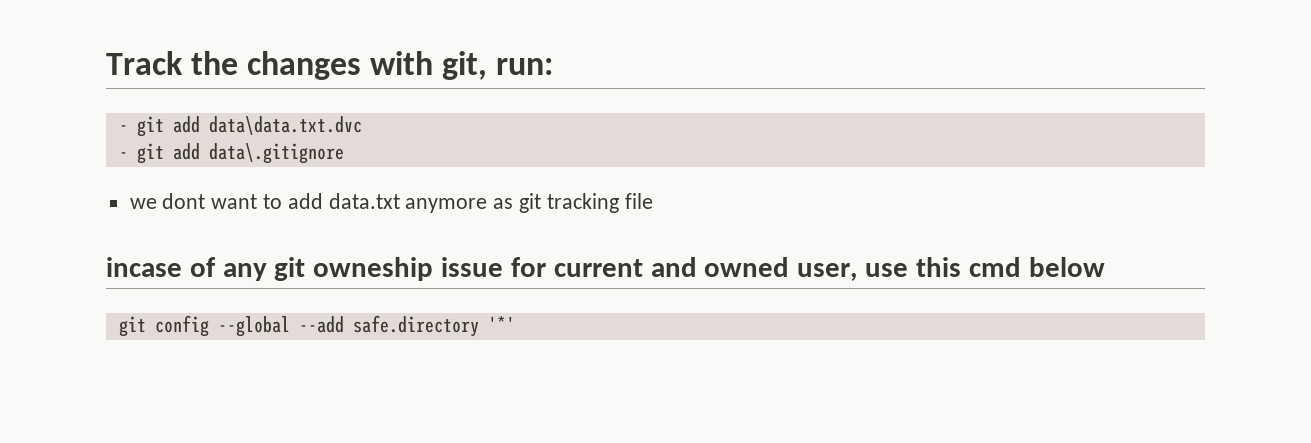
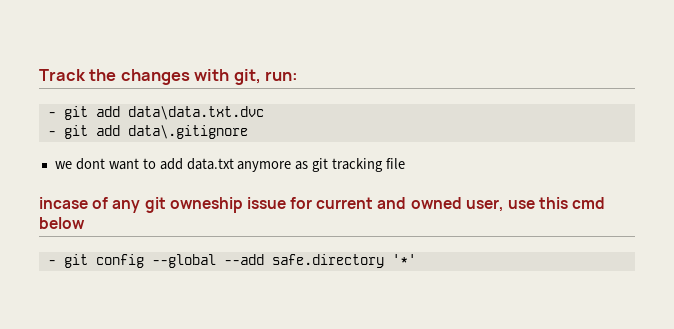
(1105, 267) none -> [47,260,56,265] -

